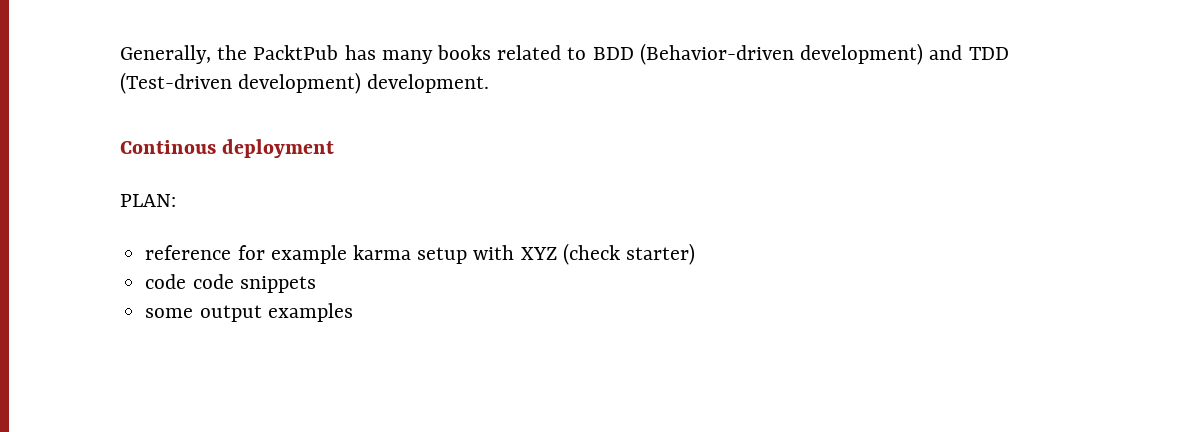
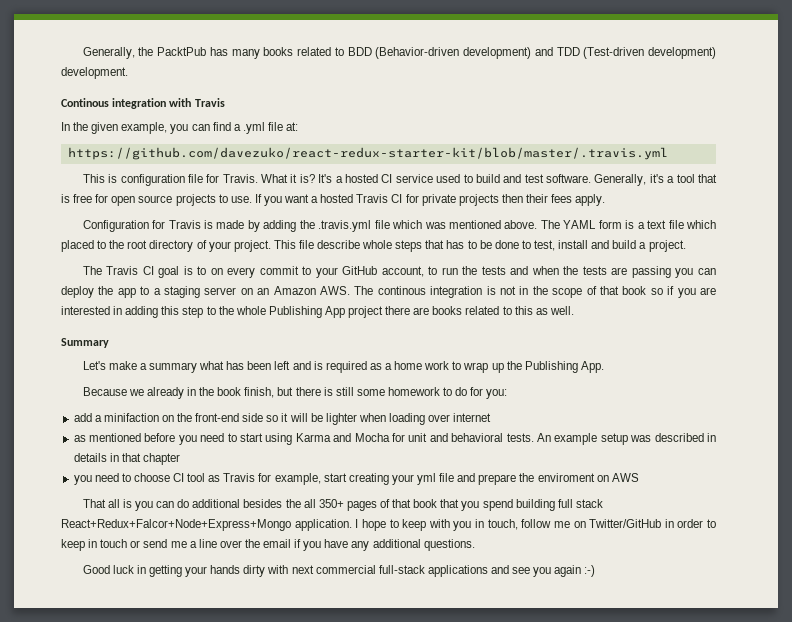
[222,139,335,158] [120,194,176,207] [145,243,695,265] [145,274,316,293] [145,303,353,322] deployment // PLAN: // reference for example karma setup with XYZ (check starter) // code code snippets // some output examples -> [112,98,225,109] [61,122,299,134] [67,147,668,160] [82,174,717,186] [61,194,606,206] [82,220,716,232] [61,240,686,252] [82,266,716,278] [61,286,716,298] [61,306,574,318] [61,338,109,348] [82,361,604,373] [82,387,508,399] [73,413,492,425] [73,433,717,445] [73,453,180,465] [73,473,639,485] [82,499,603,511] [61,519,716,531] [61,539,475,551] [82,565,596,577] integration with Travis // In the given example, you can find a .yml file at: // https://github.com/davezuko/react-redux-starter-kit/blob/master/.travis.yml // This is configuration file for Travis. What it is? It's a hosted CI service used to build and test software. Generally, it's a tool that is free for open source projects to use. If you want a hosted Travis CI for private projects then their fees apply. // Configuration for Travis is made by adding the .travis.yml file which was mentioned above. The YAML form is a text file which placed to the root directory of your project. This file describe whole steps that has to be done to test, install and build a project. // The Travis CI goal is to on every commit to your GitHub account, to run the tests and when the tests are passing you can deploy the app to a staging server on an Amazon AWS. The continous integration is not in the scope of that book so if you are interested in adding this step to the whole Publishing App project there are books related to this as well. // Summary // Let's make a summary what has been left and is required as a home work to wrap up the Publishing App. // Because we already in the book finish, but there is still some homework to do for you: // add a minifaction on the front-end side so it will be lighter when loading over internet // as mentioned before you need to start using Karma and Mocha for unit and behavioral tests. An example setup was described in details in that chapter // you need to choose CI tool as Travis for example, start creating your yml file and prepare the enviroment on AWS // That all is you can do additional besides the all 350+ pages of that book that you spend building full stack React+Redux+Falcor+Node+Express+Mongo application. I hope to keep with you in touch, follow me on Twitter/GitHub in order to keep in touch or send me a line over the email if you have any additional questions. // Good luck in getting your hands dirty with next commercial full-stack applications and see you again :-)

